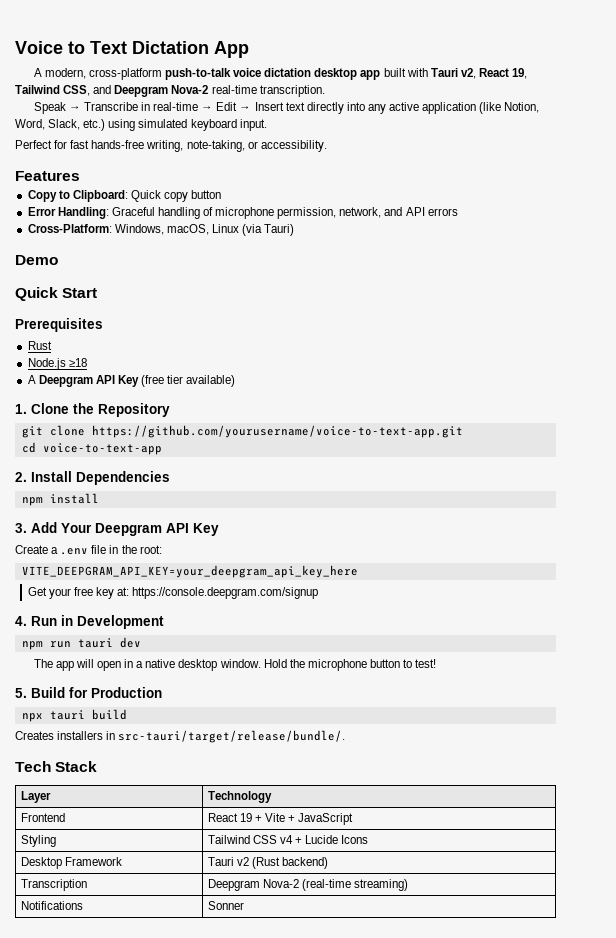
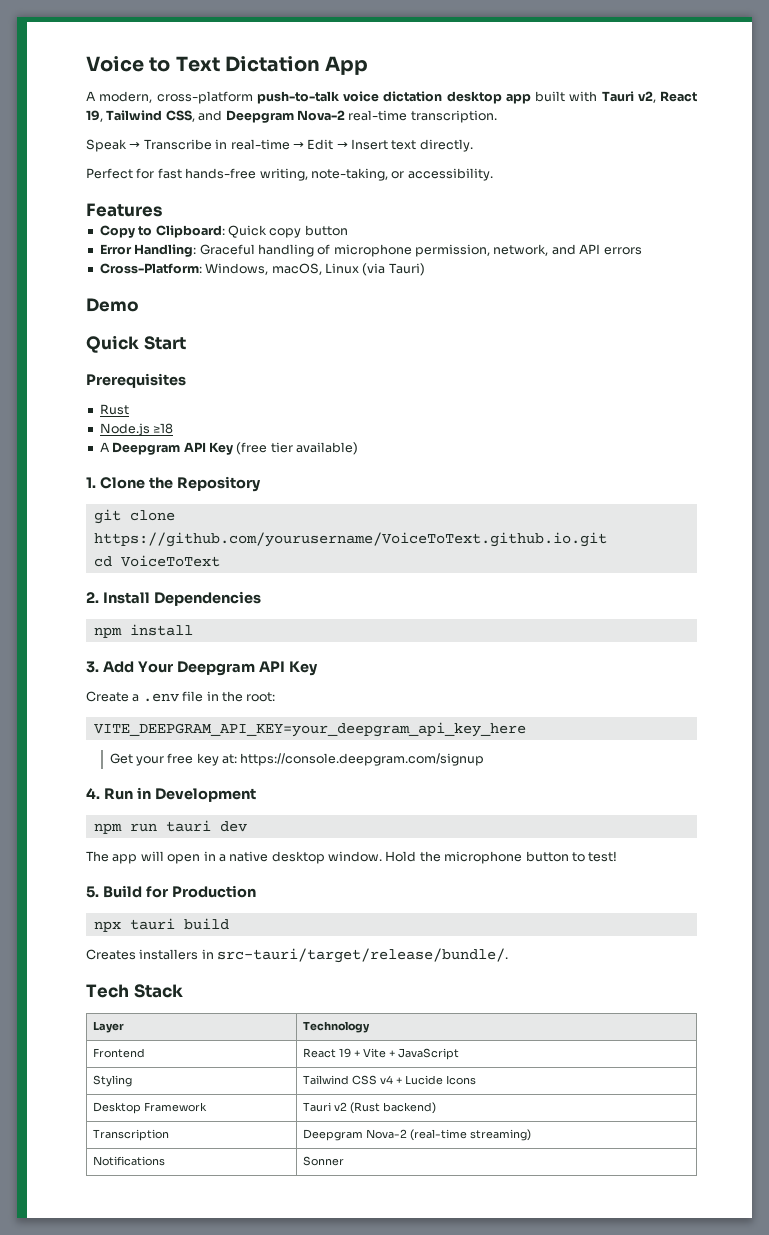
[306,102,540,114] [15,119,267,131] directly into any active application (like Notion, Word, Slack, etc.) using simulated keyboard input. -> [419,139,473,152] directly.
[91,425,463,438] https://github.com/yourusername/voice-to-text-app.git -> [93,532,607,547] https://github.com/yourusername/VoiceToText.github.io.git
[42,443,162,455] voice-to-text-app -> [120,555,220,567] VoiceToText

